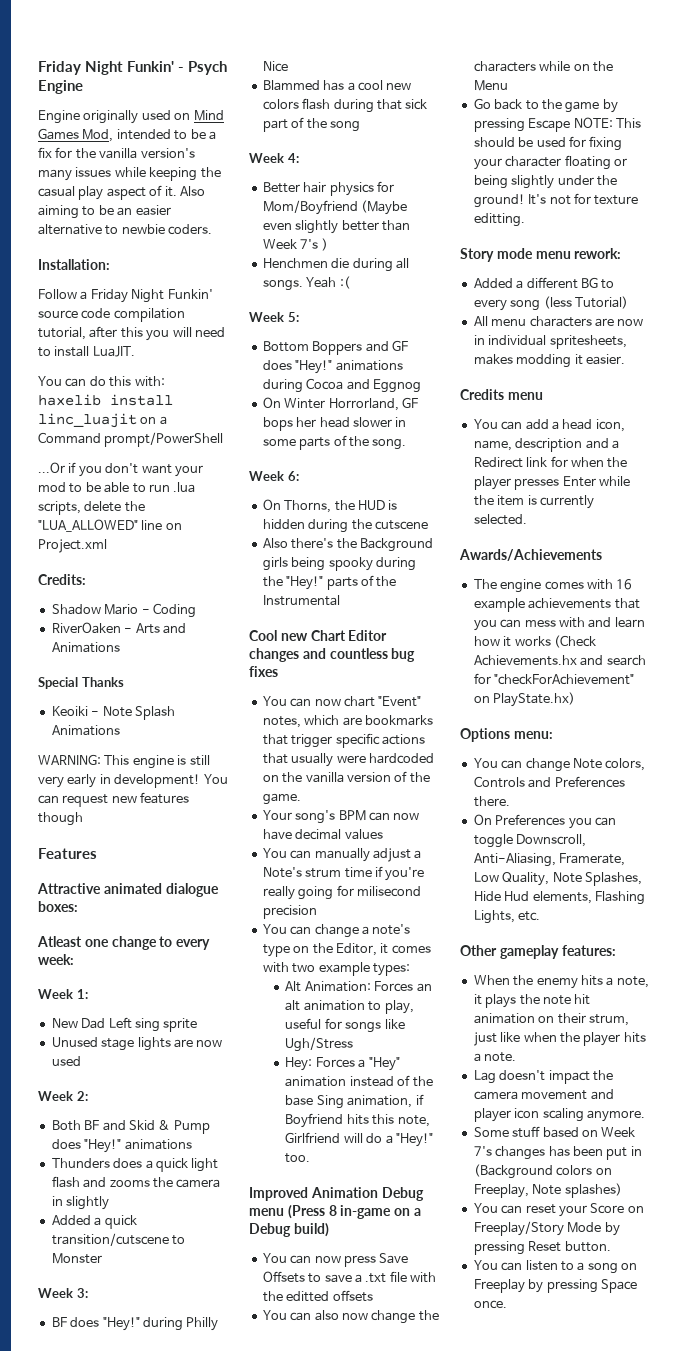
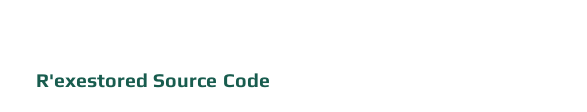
[38,61,227,75] [38,80,83,94] [38,110,224,124] [38,128,216,142] [38,147,195,159] [38,167,221,181] [38,185,205,200] [38,205,171,219] [38,224,213,235] [38,259,110,270] [38,289,213,303] [38,308,185,322] [38,326,225,341] [38,346,135,357] [38,376,165,387] [38,394,173,406] [38,413,167,428] [38,432,224,447] [38,462,203,477] [38,482,196,493] [38,501,145,515] [38,519,182,532] [38,539,107,553] [38,574,86,585] [51,603,196,618] [51,622,186,634] [51,642,120,653] [38,677,124,689] [51,706,175,720] [51,725,120,736] [38,754,210,769] [38,774,228,788] [38,792,190,807] [38,812,83,826] [38,848,97,859] [37,883,219,897] [38,901,78,912] [37,936,211,950] [38,954,74,965] [38,989,88,999] [51,1017,198,1032] [51,1037,223,1051] [51,1056,81,1066] [38,1091,88,1101] [51,1120,210,1134] [51,1139,192,1153] [51,1158,219,1172] [51,1176,221,1188] [51,1196,110,1210] [51,1215,137,1229] [51,1233,186,1246] [51,1253,102,1264] [38,1288,88,1298] [51,1317,219,1331] [262,61,288,72] [262,80,412,91] [262,98,428,113] [262,117,360,132] [249,153,299,163] [262,181,394,196] [262,200,408,215] [262,220,410,234] [262,238,328,251] [262,258,409,272] [262,276,350,291] [249,312,299,322] [262,340,408,355] [262,360,403,374] [262,378,421,393] [262,397,418,411] [262,417,407,431] [262,435,407,450] [249,471,299,481] [262,499,398,513] [262,519,428,533] [262,538,433,552] [262,557,416,571] [262,575,397,590] [262,595,340,606] [249,630,388,641] [249,648,416,662] [249,666,278,677] [262,696,422,707] [262,715,433,728] [262,733,425,748] [262,753,434,767] [262,771,430,783] [262,793,301,805] [262,810,420,824] [262,829,383,840] [262,848,422,862] [262,866,425,881] [262,885,421,900] [262,905,317,919] [262,924,411,938] [262,943,431,957] [262,962,410,976] [285,981,432,992] [285,1000,414,1014] [285,1018,405,1033] [285,1037,354,1052] [285,1057,400,1071] [285,1075,433,1087] [285,1094,424,1109] [285,1113,430,1128] [285,1132,433,1147] [285,1153,311,1163] [249,1187,424,1201] [249,1205,421,1219] [249,1223,329,1237] [262,1253,409,1267] [262,1271,436,1283] [262,1290,373,1302] [262,1310,439,1324] [473,61,613,72] [473,80,508,91] [473,98,618,113] [473,117,641,132] [473,136,623,151] [473,155,627,170] [473,175,617,189] [473,193,639,208] [473,213,525,227] [460,248,622,262] [473,277,615,289] [473,296,628,311] [473,316,644,327] [473,335,627,349] [473,354,625,368] [460,389,543,400] [473,419,625,432] [473,438,619,452] [473,456,628,468] [473,476,630,490] [473,495,594,509] [473,514,527,525] [459,549,602,561] [473,579,633,593] [473,598,640,612] [473,617,645,631] [473,635,596,648] [473,655,646,666] [473,673,635,685] [473,692,576,707] [460,728,553,742] [473,758,646,772] [473,776,625,788] [473,796,510,807] [473,814,616,829] [473,834,587,848] [473,853,626,867] [473,872,642,886] [473,891,645,905] [473,910,541,924] [460,945,616,959] [473,975,649,989] [473,994,591,1008] [473,1013,629,1026] [473,1032,646,1046] [473,1052,517,1062] [473,1070,613,1084] [473,1089,614,1100] [473,1108,645,1122] [473,1126,636,1138] [473,1146,642,1160] [473,1164,612,1179] [473,1183,622,1198] [473,1203,644,1217] [473,1221,620,1236] [473,1241,611,1255] [473,1260,637,1274] [473,1279,637,1293] [473,1300,507,1309] Friday Night Funkin' - Psych Engine // Engine originally used on Mind Games Mod, intended to be a fix for the vanilla version's many issues while keeping the casual play aspect of it. Also aiming to be an easier alternative to newbie coders. // Installation: // Follow a Friday Night Funkin' source code compilation tutorial, after this you will need to install LuaJIT. // You can do this with: haxelib install linc_luajit on a Command prompt/PowerShell // ...Or if you don't want your mod to be able to run .lua scripts, delete the "LUA_ALLOWED" line on Project.xml // Credits: // Shadow Mario - Coding // RiverOaken - Arts and Animations // Special Thanks // Keoiki - Note Splash Animations // WARNING: This engine is still very early in development! You can request new features though // Features // Attractive animated dialogue boxes: // Atleast one change to every week: // Week 1: // New Dad Left sing sprite // Unused stage lights are now used // Week 2: // Both BF and Skid & Pump does "Hey!" animations // Thunders does a quick light flash and zooms the camera in slightly // Added a quick transition/cutscene to Monster // Week 3: // BF does "Hey!" during Philly Nice // Blammed has a cool new colors flash during that sick part of the song // Week 4: // Better hair physics for Mom/Boyfriend (Maybe even slightly better than Week 7's ) // Henchmen die during all songs. Yeah :( // Week 5: // Bottom Boppers and GF does "Hey!" animations during Cocoa and Eggnog // On Winter Horrorland, GF bops her head slower in some parts of the song. // Week 6: // On Thorns, the HUD is hidden during the cutscene // Also there's the Background girls being spooky during the "Hey!" parts of the Instrumental // Cool new Chart Editor changes and countless bug fixes // You can now chart "Event" notes, which are bookmarks that trigger specific actions that usually were hardcoded on the vanilla version of the game. // Your song's BPM can now have decimal values // You can manually adjust a Note's strum time if you're really going for milisecond precision // You can change a note's type on the Editor, it comes with two example types: // Alt Animation: Forces an alt animation to play, useful for songs like Ugh/Stress // Hey: Forces a "Hey" animation instead of the base Sing animation, if Boyfriend hits this note, Girlfriend will do a "Hey!" too. // Improved Animation Debug menu (Press 8 in-game on a Debug build) // You can now press Save Offsets to save a .txt file with the editted offsets // You can also now change the characters while on the Menu // Go back to the game by pressing Escape NOTE: This should be used for fixing your character floating or being slightly under the ground! It's not for texture editting. // Story mode menu rework: // Added a different BG to every song (less Tutorial) // All menu characters are now in individual spritesheets, makes modding it easier. // Credits menu // You can add a head icon, name, description and a Redirect link for when the player presses Enter while the item is currently selected. // Awards/Achievements // The engine comes with 16 example achievements that you can mess with and learn how it works (Check Achievements.hx and search for "checkForAchievement" on PlayState.hx) // Options menu: // You can change Note colors, Controls and Preferences there. // On Preferences you can toggle Downscroll, Anti-Aliasing, Framerate, Low Quality, Note Splashes, Hide Hud elements, Flashing Lights, etc. // Other gameplay features: // When the enemy hits a note, it plays the note hit animation on their strum, just like when the player hits a note. // Lag doesn't impact the camera movement and player icon scaling anymore. // Some stuff based on Week 7's changes has been put in (Background colors on Freeplay, Note splashes) // You can reset your Score on Freeplay/Story Mode by pressing Reset button. // You can listen to a song on Freeplay by pressing Space once. -> [36,73,270,88] R'exestored Source Code

